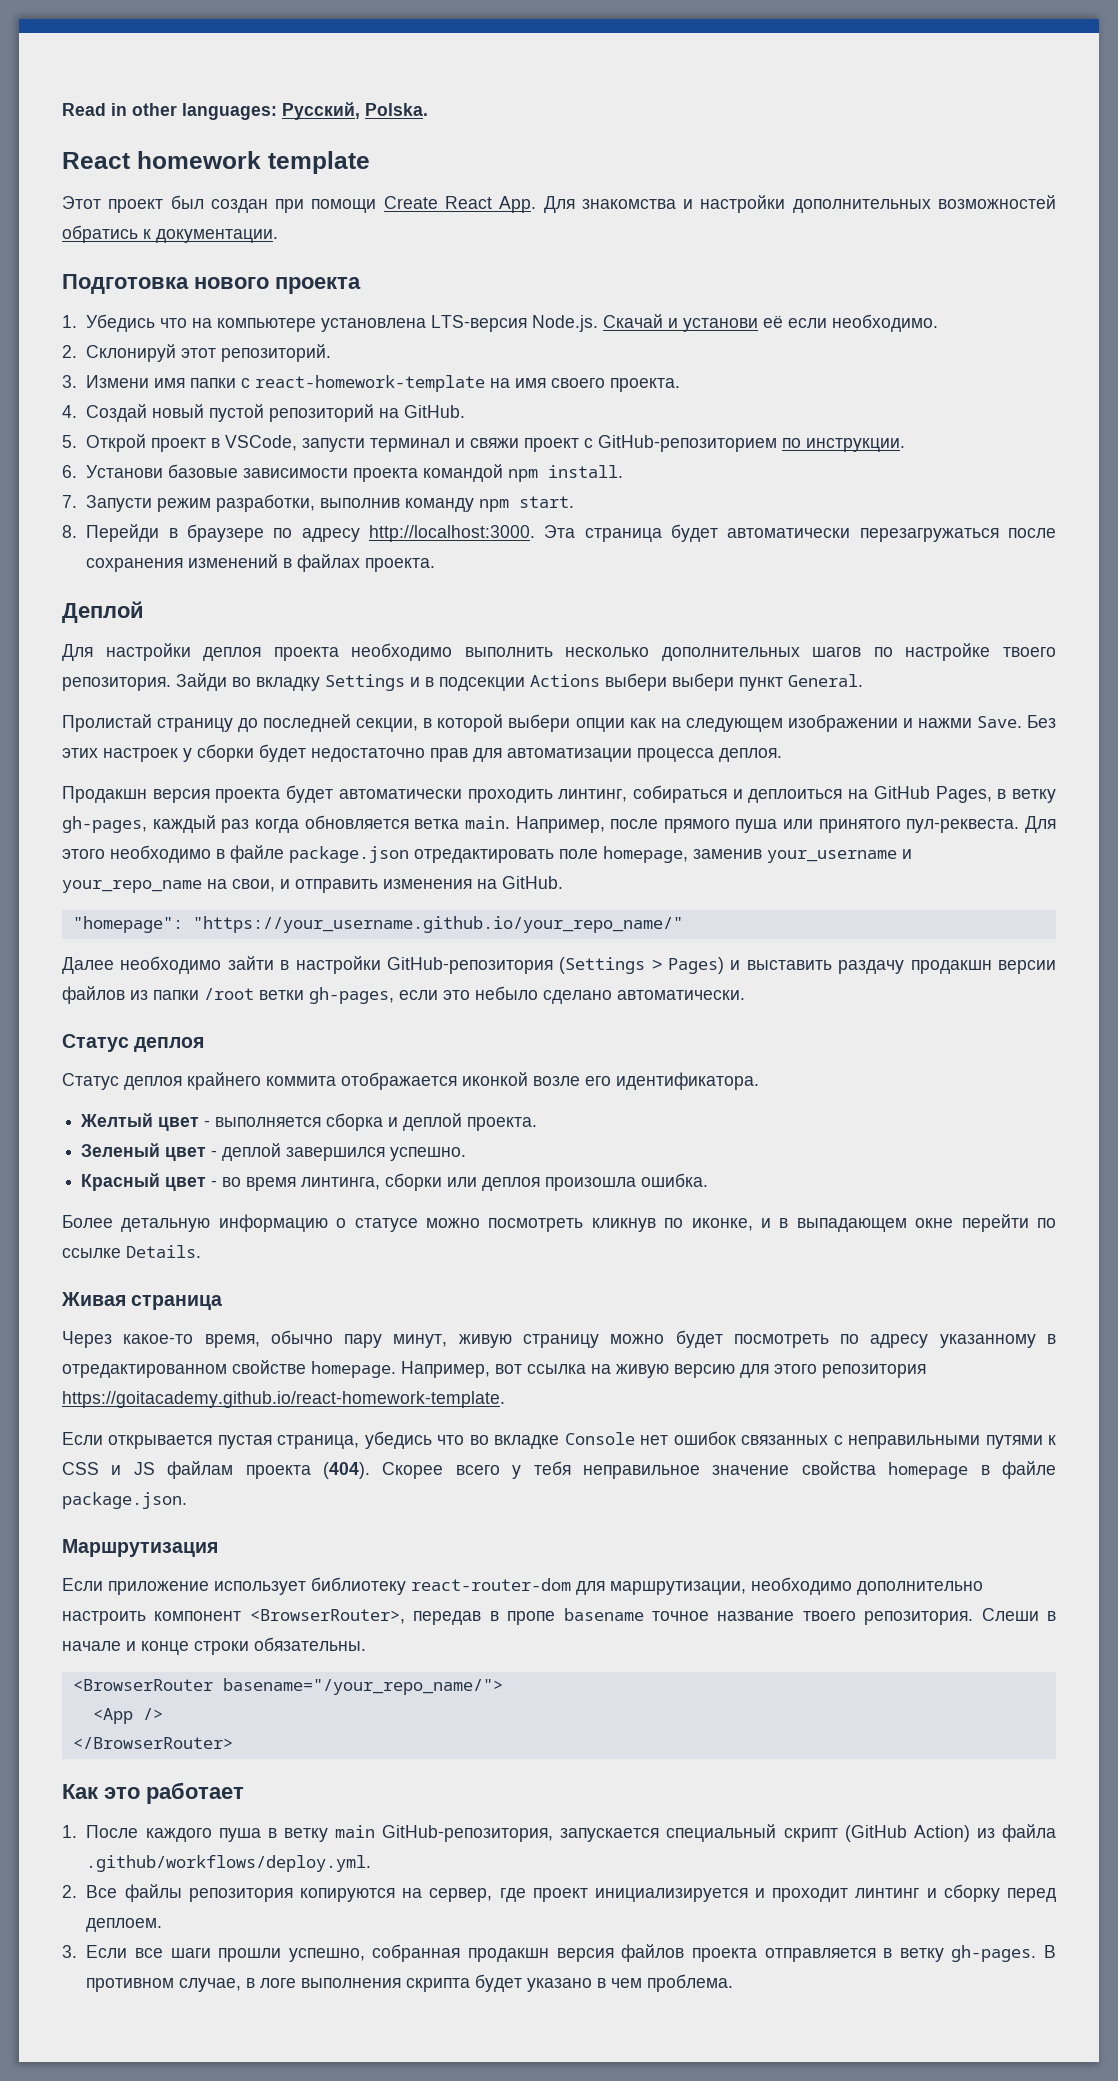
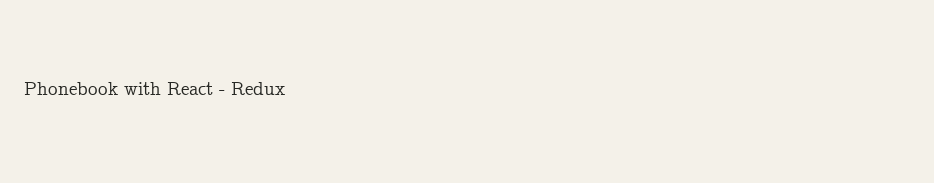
[62,102,428,120] [62,151,370,174] [62,195,1056,213] [62,225,278,243] [62,274,361,294] [62,314,939,332] [62,344,332,362] [62,375,681,392] [62,404,466,422] [62,434,906,452] [62,464,624,482] [62,494,575,512] [62,524,1056,542] [86,554,436,572] [62,601,144,623] [62,643,1056,661] [62,673,863,691] [62,714,1056,732] [62,744,782,762] [62,785,1056,803] [62,815,1056,833] [62,845,912,863] [62,876,563,893] [72,916,683,933] [62,956,1056,974] [62,986,745,1004] [62,1034,205,1052] [62,1072,759,1090] [80,1113,538,1131] [81,1143,467,1161] [81,1173,709,1191] [62,1214,1056,1232] [62,1245,201,1258] [61,1292,223,1310] [62,1330,1057,1348] [62,1360,926,1378] [62,1391,505,1408] [62,1431,1056,1449] [62,1461,1056,1479] [62,1492,187,1509] [62,1539,218,1557] [62,1577,983,1595] [62,1608,1056,1625] [62,1637,366,1655] [72,1678,503,1695] [92,1708,163,1724] [72,1737,233,1749] [62,1782,244,1804] [62,1824,1056,1842] [86,1855,372,1872] [62,1884,1056,1902] [86,1918,163,1932] [62,1944,1057,1962] [86,1974,734,1992] Read in other languages: Русский, Polska. // React homework template // Этот проект был создан при помощи Create React App. Для знакомства и настройки дополнительных возможностей обратись к документации. // Подготовка нового проекта // 1. Убедись что на компьютере установлена LTS-версия Node.js. Скачай и установи её если необходимо. // 2. Склонируй этот репозиторий. // 3. Измени имя папки с react-homework-template на имя своего проекта. // 4. Создай новый пустой репозиторий на GitHub. // 5. Открой проект в VSCode, запусти терминал и свяжи проект с GitHub-репозиторием по инструкции. // 6. Установи базовые зависимости проекта командой npm install. // 7. Запусти режим разработки, выполнив команду npm start. // 8. Перейди в браузере по адресу http://localhost:3000. Эта страница будет автоматически перезагружаться после сохранения изменений в файлах проекта. // Деплой // Для настройки деплоя проекта необходимо выполнить несколько дополнительных шагов по настройке твоего репозитория. Зайди во вкладку Settings и в подсекции Actions выбери выбери пункт General. // Пролистай страницу до последней секции, в которой выбери опции как на следующем изображении и нажми Save. Без этих настроек у сборки будет недостаточно прав для автоматизации процесса деплоя. // Продакшн версия проекта будет автоматически проходить линтинг, собираться и деплоиться на GitHub Pages, в ветку gh-pages, каждый раз когда обновляется ветка main. Например, после прямого пуша или принятого пул-реквеста. Для этого необходимо в файле package.json отредактировать поле homepage, заменив your_username и your_repo_name на свои, и отправить изменения на GitHub. // "homepage": "https://your_username.github.io/your_repo_name/" // Далее необходимо зайти в настройки GitHub-репозитория (Settings > Pages) и выставить раздачу продакшн версии файлов из папки /root ветки gh-pages, если это небыло сделано автоматически. // Статус деплоя // Статус деплоя крайнего коммита отображается иконкой возле его идентификатора. // Желтый цвет - выполняется сборка и деплой проекта. // Зеленый цвет - деплой завершился успешно. // Красный цвет - во время линтинга, сборки или деплоя произошла ошибка. // Более детальную информацию о статусе можно посмотреть кликнув по иконке, и в выпадающем окне перейти по ссылке Details. // Живая страница // Через какое-то время, обычно пару минут, живую страницу можно будет посмотреть по адресу указанному в отредактированном свойстве homepage. Например, вот ссылка на живую версию для этого репозитория https://goitacademy.github.io/react-homework-template. // Если открывается пустая страница, убедись что во вкладке Console нет ошибок связанных с неправильными путями к CSS и JS файлам проекта (404). Скорее всего у тебя неправильное значение свойства homepage в файле package.json. // Маршрутизация // Если приложение использует библиотеку react-router-dom для маршрутизации, необходимо дополнительно настроить компонент <BrowserRouter>, передав в пропе basename точное название твоего репозитория. Слеши в начале и конце строки обязательны. // <BrowserRouter basename="/your_repo_name/"> // <App /> // </BrowserRouter> // Как это работает // 1. После каждого пуша в ветку main GitHub-репозитория, запускается специальный скрипт (GitHub Action) из файла .github/workflows/deploy.yml. // 2. Все файлы репозитория копируются на сервер, где проект инициализируется и проходит линтинг и сборку перед деплоем. // 3. Если все шаги прошли успешно, собранная продакшн версия файлов проекта отправляется в ветку gh-pages. В противном случае, в логе выполнения скрипта будет указано в чем проблема. -> [24,82,285,95] Phonebook with React - Redux

